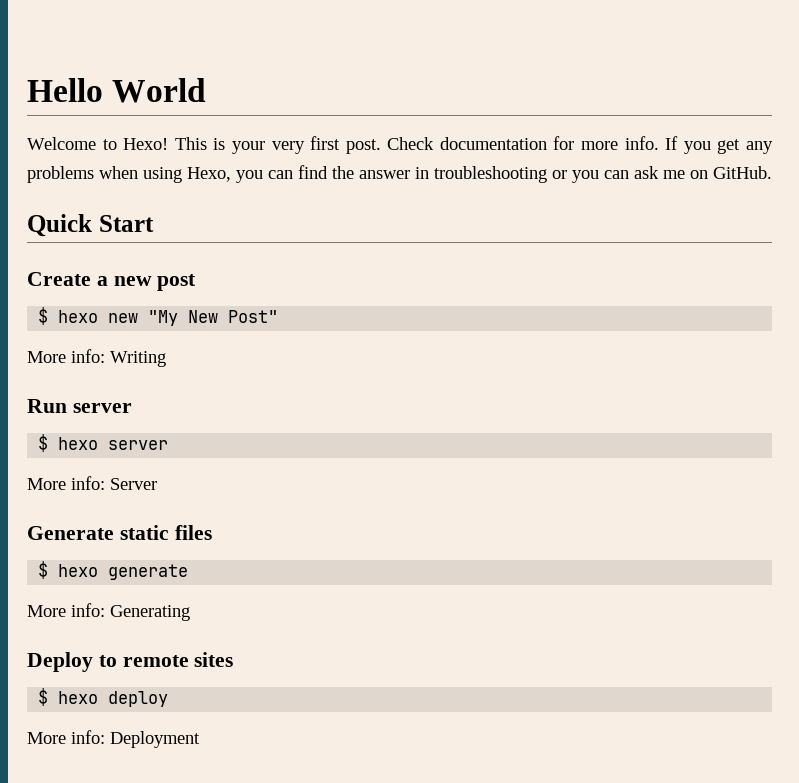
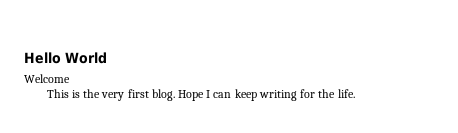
[102,138,169,150] to Hexo! -> (70, 78) //
[231,141,265,154] your -> [83,89,101,98] the
[345,136,774,154] [27,165,772,183] [27,214,154,237] [27,272,197,291] [38,307,279,326] [27,349,166,367] [27,399,132,413] [38,434,169,452] [27,476,157,490] [27,525,212,540] [38,561,189,580] [27,603,190,621] [27,652,234,672] [38,688,169,707] [27,730,200,748] post. Check documentation for more info. If you get any problems when using Hexo, you can find the answer in troubleshooting or you can ask me on GitHub. // Quick Start // Create a new post // $ hexo new "My New Post" // More info: Writing // Run server // $ hexo server // More info: Server // Generate static files // $ hexo generate // More info: Generating // Deploy to remote sites // $ hexo deploy // More info: Deployment -> [151,89,355,101] blog. Hope I can keep writing for the life.

